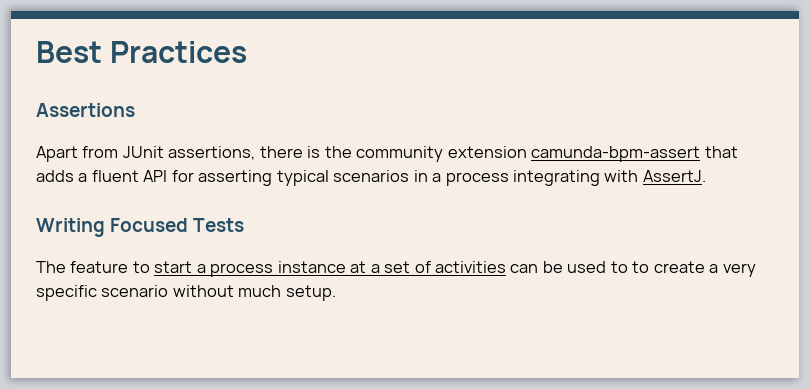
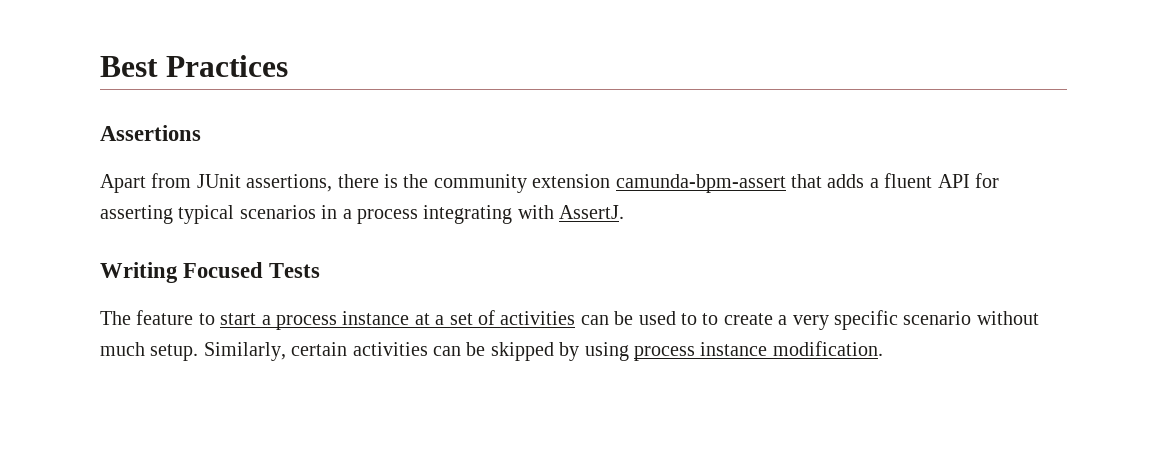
(336, 293) none -> [203,341,883,361] Similarly, certain activities can be skipped by using process instance modification.

